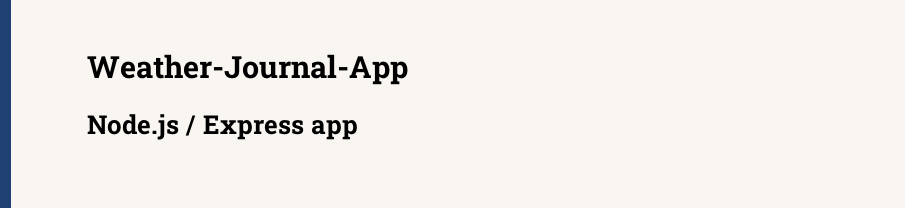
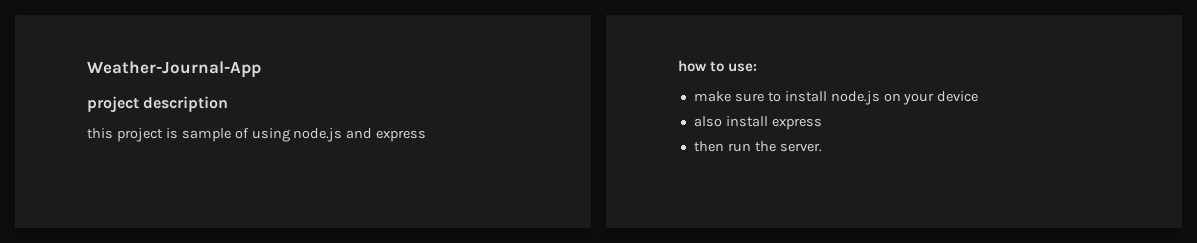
[87,114,359,140] Node.js / Express app -> [87,96,229,113] [87,128,427,142] [678,60,758,72] [693,91,979,105] [693,116,822,130] [693,141,822,152] project description // this project is sample of using node.js and express // how to use: // make sure to install node.js on your device // also install express // then run the server.

